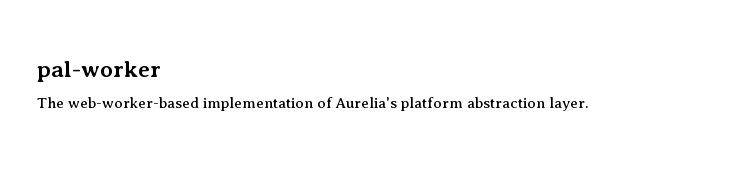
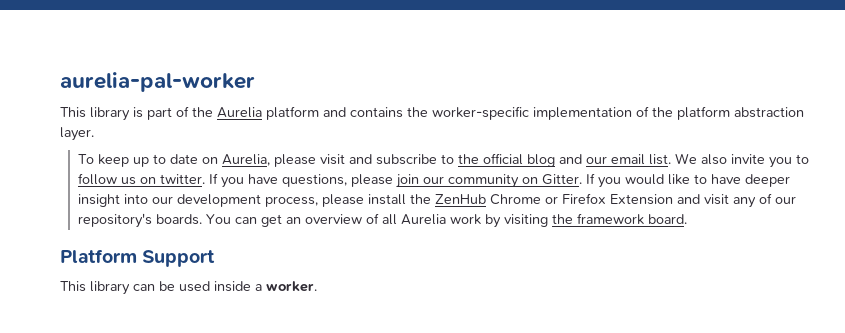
[37,61,161,82] [37,97,200,108] pal-worker // The web-worker-based -> [60,72,255,92] [60,106,529,121] aurelia-pal-worker // This library is part of the Aurelia platform and contains the worker-specific
[335,97,398,108] Aurelia's -> [652,107,673,117] the
(590, 104) none -> [78,153,810,168] [78,173,791,188] [78,193,797,208] [78,213,688,228] [60,249,216,267] [60,281,317,295] // To keep up to date on Aurelia, please visit and subscribe to the official blog and our email list. We also invite you to follow us on twitter. If you have questions, please join our community on Gitter. If you would like to have deeper insight into our development process, please install the ZenHub Chrome or Firefox Extension and visit any of our repository's boards. You can get an overview of all Aurelia work by visiting the framework board. // Platform Support // This library can be used inside a worker.

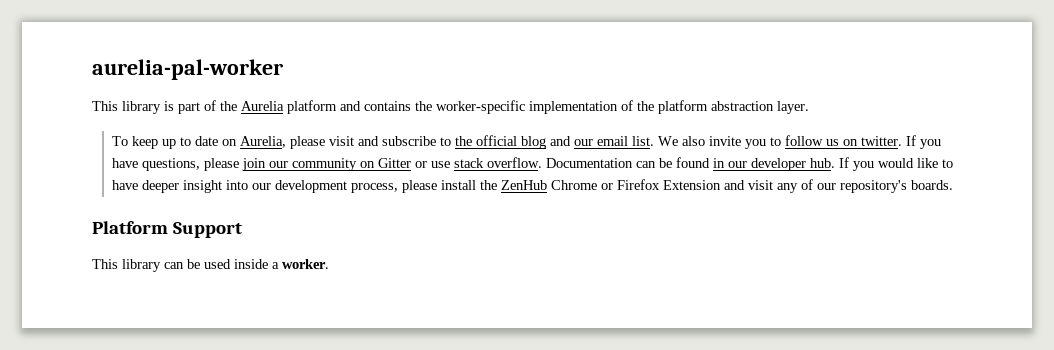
[542,174,583,185] Gitter. -> [378,157,836,171] Gitter or use stack overflow. Documentation can be found in our developer hub.
[206,213,688,228] You can get an overview of all Aurelia work by visiting the framework board. -> (954, 185) none

